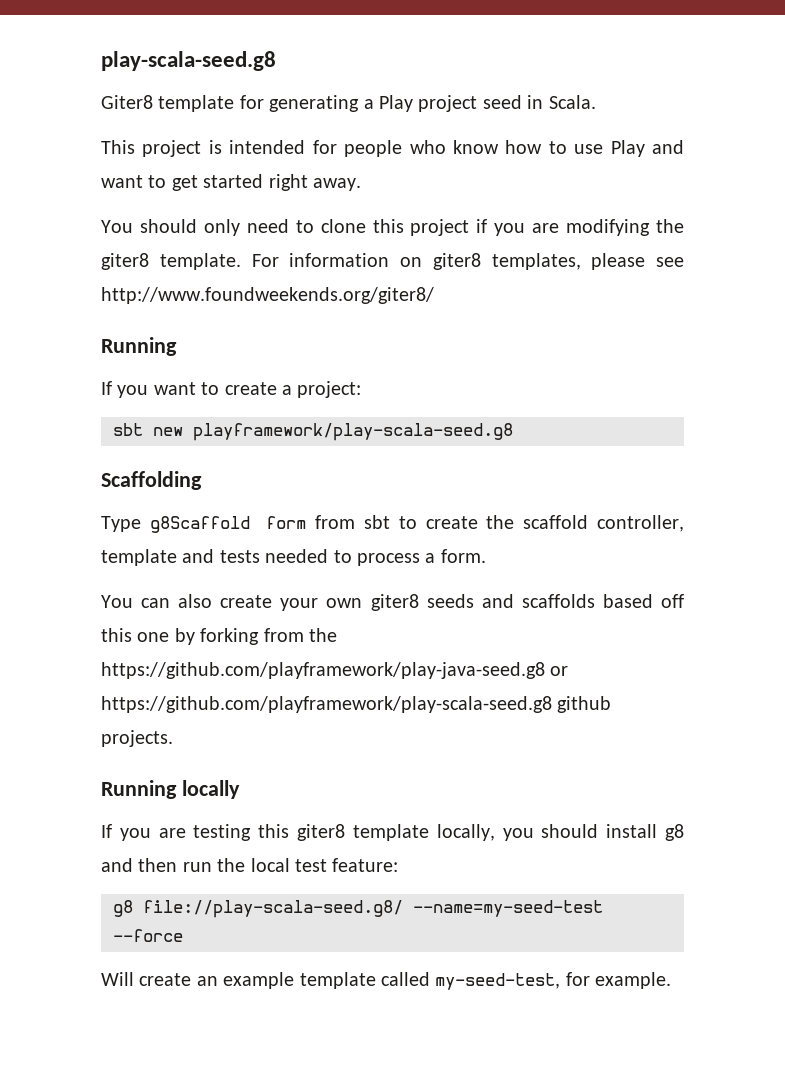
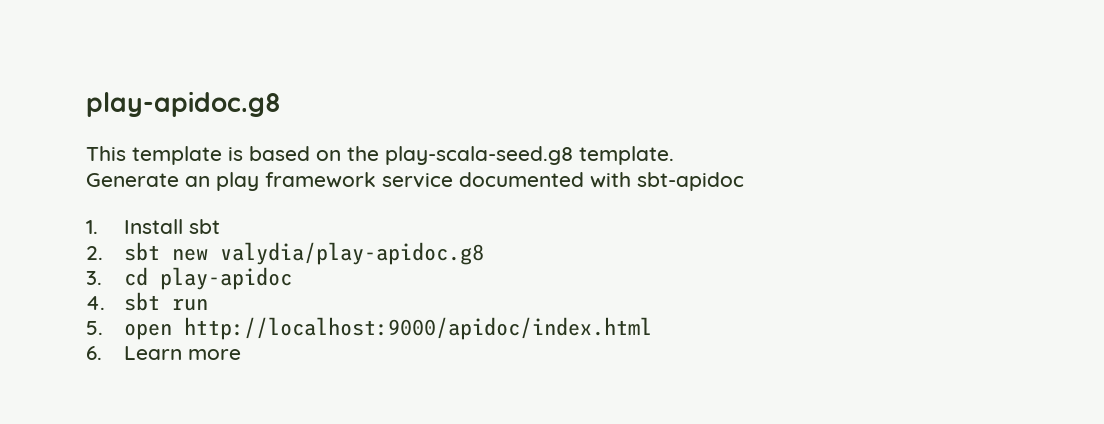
[101,51,276,71] [101,95,596,112] [101,140,685,157] [101,174,361,191] [101,219,685,236] [101,253,684,270] [101,287,434,304] [101,337,177,356] [101,381,362,398] [113,423,513,441] [101,471,202,490] [101,515,684,533] [101,549,486,566] [101,594,685,611] [101,628,337,645] [101,662,569,679] [101,696,612,713] [101,730,173,747] [101,780,240,799] [101,824,684,841] [101,858,399,872] [113,900,603,918] [113,929,183,942] [101,972,672,990] play-scala-seed.g8 // Giter8 template for generating a Play project seed in Scala. // This project is intended for people who know how to use Play and want to get started right away. // You should only need to clone this project if you are modifying the giter8 template. For information on giter8 templates, please see http://www.foundweekends.org/giter8/ // Running // If you want to create a project: // sbt new playframework/play-scala-seed.g8 // Scaffolding // Type g8Scaffold form from sbt to create the scaffold controller, template and tests needed to process a form. // You can also create your own giter8 seeds and scaffolds based off this one by forking from the https://github.com/playframework/play-java-seed.g8 or https://github.com/playframework/play-scala-seed.g8 github projects. // Running locally // If you are testing this giter8 template locally, you should install g8 and then run the local test feature: // g8 file://play-scala-seed.g8/ --name=my-seed-test --force // Will create an example template called my-seed-test, for example. -> [86,91,281,117] [86,146,674,165] [86,172,744,191] [86,219,221,234] [86,242,485,265] [86,267,293,290] [86,292,209,311] [86,317,653,340] [86,346,242,360] play-apidoc.g8 // This template is based on the play-scala-seed.g8 template. // Generate an play framework service documented with sbt-apidoc // 1. Install sbt // 2. sbt new valydia/play-apidoc.g8 // 3. cd play-apidoc // 4. sbt run // 5. open http://localhost:9000/apidoc/index.html // 6. Learn more

